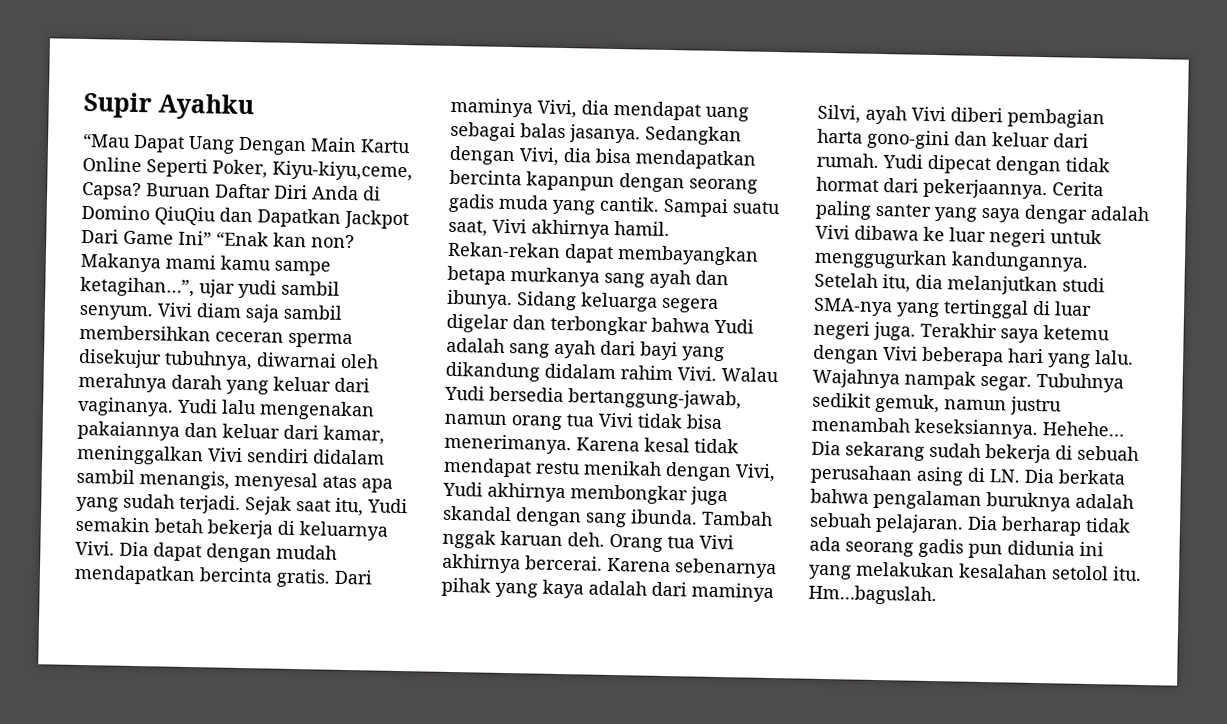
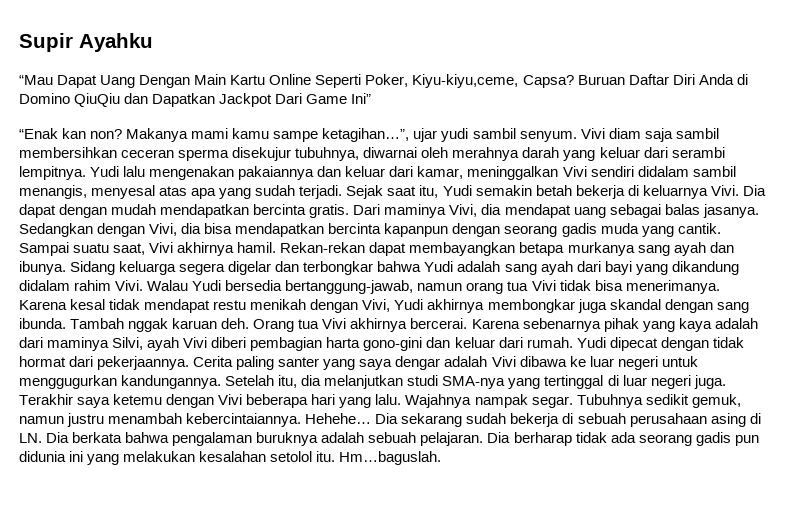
(212, 238) none -> (372, 98) //
[77,396,174,417] vaginanya. -> [671,147,725,158] [19,166,86,180] serambi lempitnya.
[914,418,1038,440] keseksiannya. -> [186,413,302,427] kebercintaiannya.

